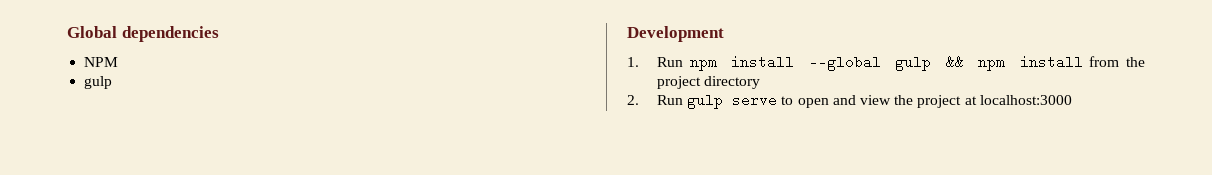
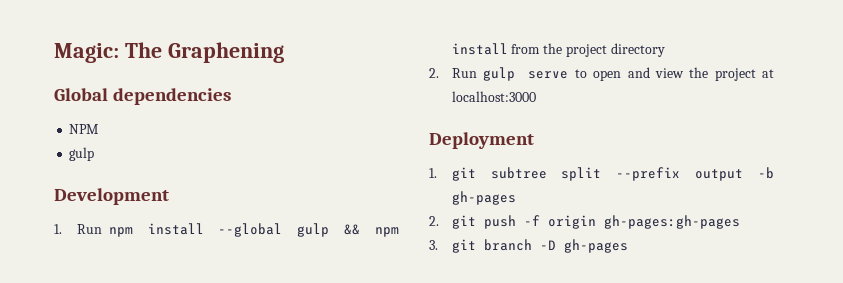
(67, 32) none -> [54,42,284,63] Magic: The Graphening //
(1072, 100) none -> [429,132,534,149] [429,167,774,181] [451,191,516,205] [429,215,740,229] [429,239,628,253] // Deployment // 1. git subtree split --prefix output -b gh-pages // 2. git push -f origin gh-pages:gh-pages // 3. git branch -D gh-pages

